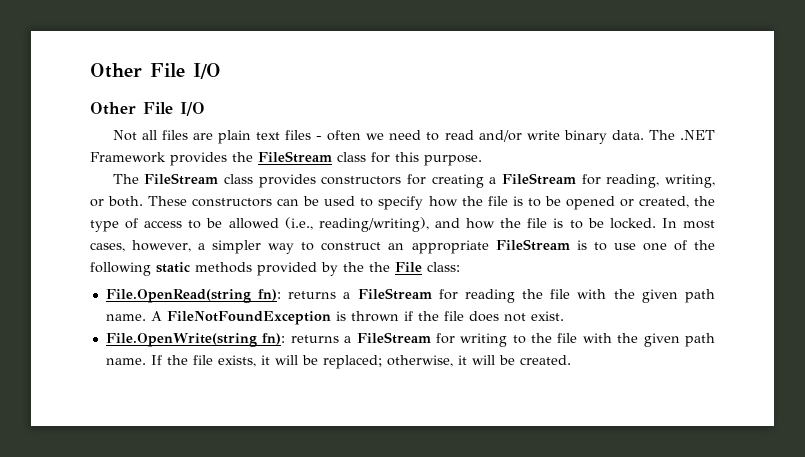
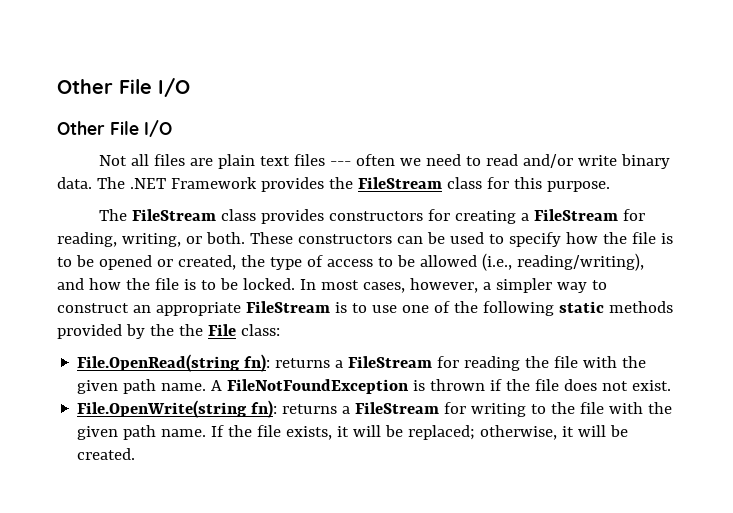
[316,136,323,140] - -> [330,161,352,166] ---

